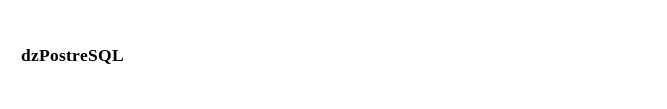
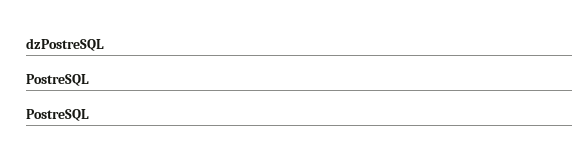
(124, 56) none -> [26,74,89,86] [26,109,89,121] // PostreSQL // PostreSQL

